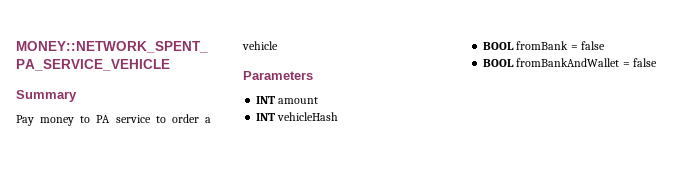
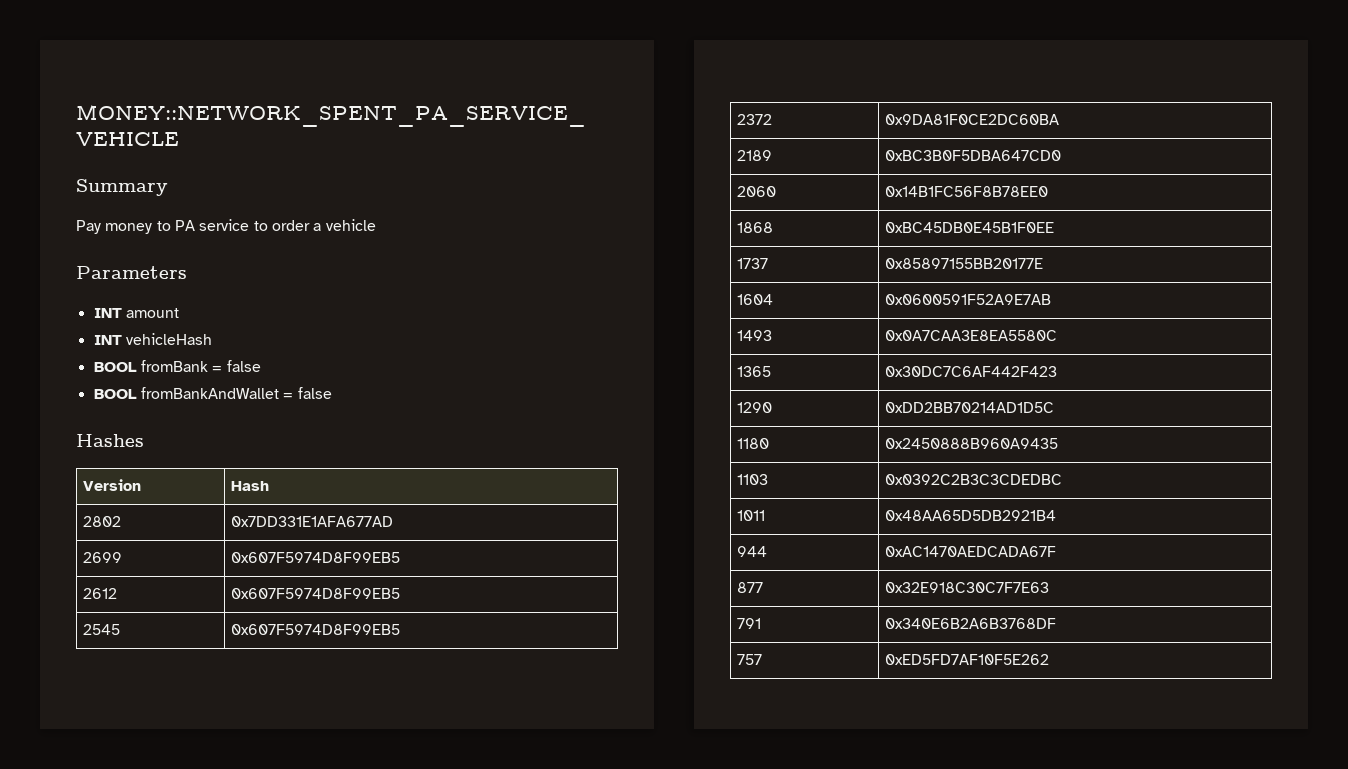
(657, 62) none -> [76,434,144,447] [82,479,141,491] [230,481,269,491] [82,516,121,527] [230,516,393,527] [82,552,122,563] [230,552,400,563] [82,588,117,599] [230,588,400,599] [82,624,120,635] [230,624,400,635] [736,114,772,125] [884,114,1059,125] [736,150,772,161] [884,150,1061,161] [736,186,776,197] [884,186,1048,197] [736,222,773,233] [884,222,1054,233] [736,258,768,269] [884,258,1043,269] [736,294,773,305] [884,294,1051,305] [736,330,772,341] [884,330,1057,341] [736,366,771,377] [884,366,1057,377] [736,402,772,413] [884,402,1054,413] [736,438,769,449] [884,438,1058,449] [736,474,768,485] [884,474,1062,485] [736,510,765,521] [884,510,1056,521] [736,546,767,557] [884,546,1056,557] [736,582,763,593] [884,582,1049,593] [736,618,761,629] [884,618,1056,629] [736,654,762,665] [884,654,1049,665] // Hashes // Version | Hash // 2802 | 0x7DD331E1AFA677AD // 2699 | 0x607F5974D8F99EB5 // 2612 | 0x607F5974D8F99EB5 // 2545 | 0x607F5974D8F99EB5 // 2372 | 0x9DA81F0CE2DC60BA // 2189 | 0xBC3B0F5DBA647CD0 // 2060 | 0x14B1FC56F8B78EE0 // 1868 | 0xBC45DB0E45B1F0EE // 1737 | 0x85897155BB20177E // 1604 | 0x0600591F52A9E7AB // 1493 | 0x0A7CAA3E8EA5580C // 1365 | 0x30DC7C6AF442F423 // 1290 | 0xDD2BB70214AD1D5C // 1180 | 0x2450888B960A9435 // 1103 | 0x0392C2B3C3CDEDBC // 1011 | 0x48AA65D5DB2921B4 // 944 | 0xAC1470AEDCADA67F // 877 | 0x32E918C30C7F7E63 // 791 | 0x340E6B2A6B3768DF // 757 | 0xED5FD7AF10F5E262

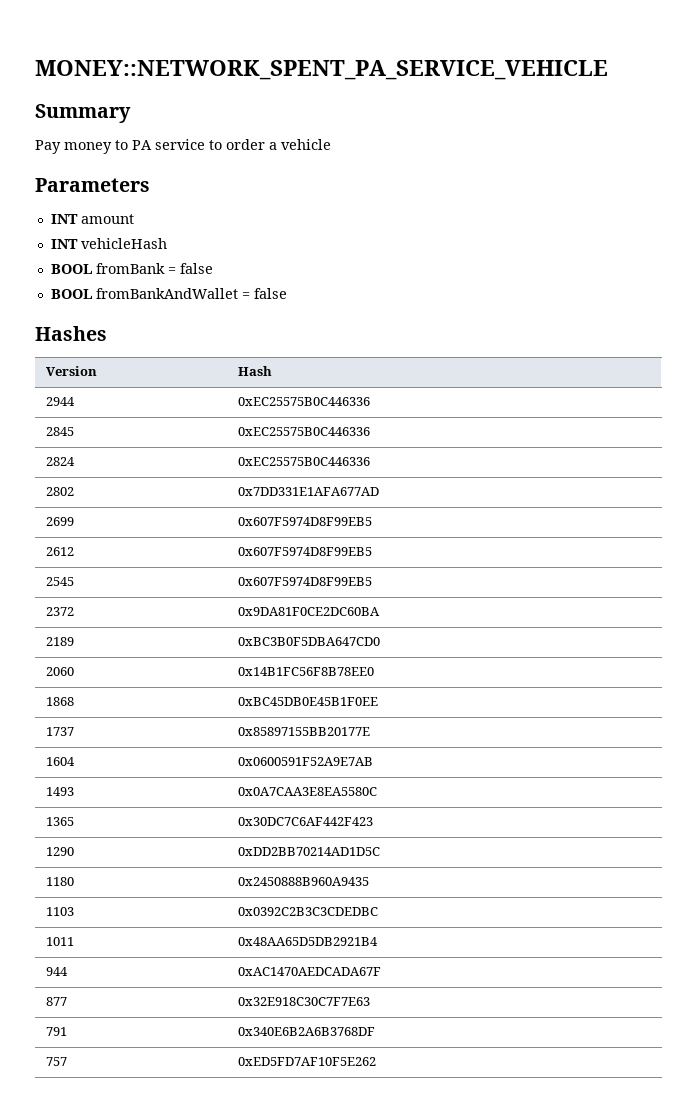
(269, 486) none -> [45,397,75,406] [237,397,370,406] [45,427,74,436] [237,427,370,436] [45,457,75,466] [237,457,370,466] // 2944 | 0xEC25575B0C446336 // 2845 | 0xEC25575B0C446336 // 2824 | 0xEC25575B0C446336

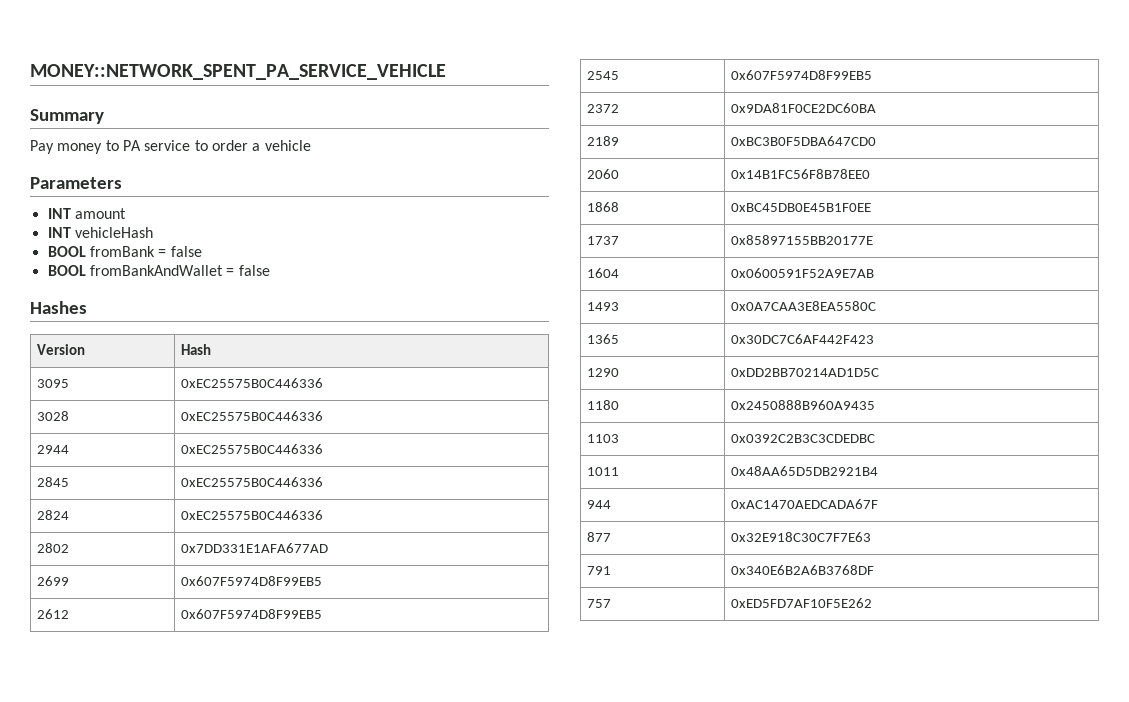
(272, 371) none -> [36,379,69,388] [180,378,323,388] [36,411,69,421] [180,411,323,421] // 3095 | 0xEC25575B0C446336 // 3028 | 0xEC25575B0C446336

